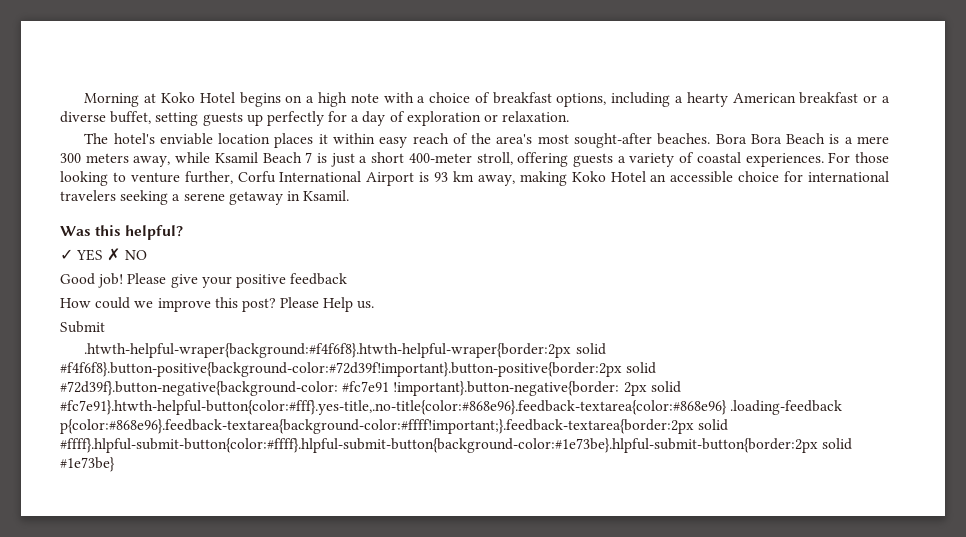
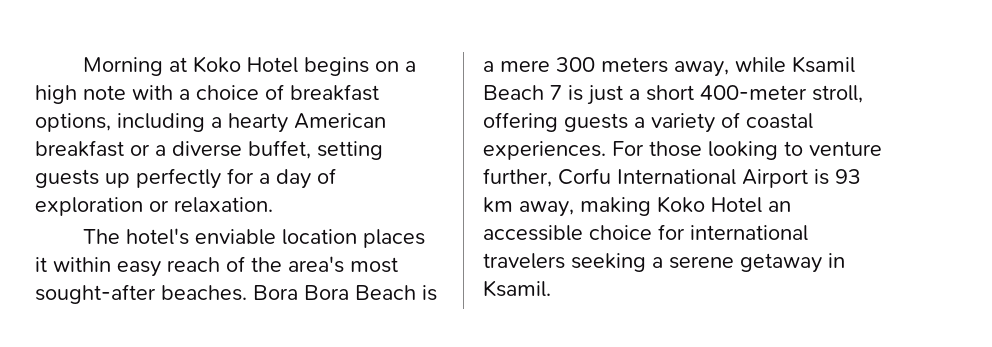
[60,225,184,240] [60,248,147,261] [60,273,348,288] [60,297,375,312] [60,321,105,333] [84,343,606,358] [60,362,657,377] [60,381,681,396] [60,400,843,415] [60,419,729,434] [60,438,853,453] [60,457,115,472] // Was this helpful? // ✓ YES ✗ NO // Good job! Please give your positive feedback // How could we improve this post? Please Help us. // Submit // .htwth-helpful-wraper{background:#f4f6f8}.htwth-helpful-wraper{border:2px solid #f4f6f8}.button-positive{background-color:#72d39f!important}.button-positive{border:2px solid #72d39f}.button-negative{background-color: #fc7e91 !important}.button-negative{border: 2px solid #fc7e91}.htwth-helpful-button{color:#fff}.yes-title,.no-title{color:#868e96}.feedback-textarea{color:#868e96} .loading-feedback p{color:#868e96}.feedback-textarea{background-color:#ffff!important;}.feedback-textarea{border:2px solid #ffff}.hlpful-submit-button{color:#ffff}.hlpful-submit-button{background-color:#1e73be}.hlpful-submit-button{border:2px solid #1e73be} -> (551, 288) none

